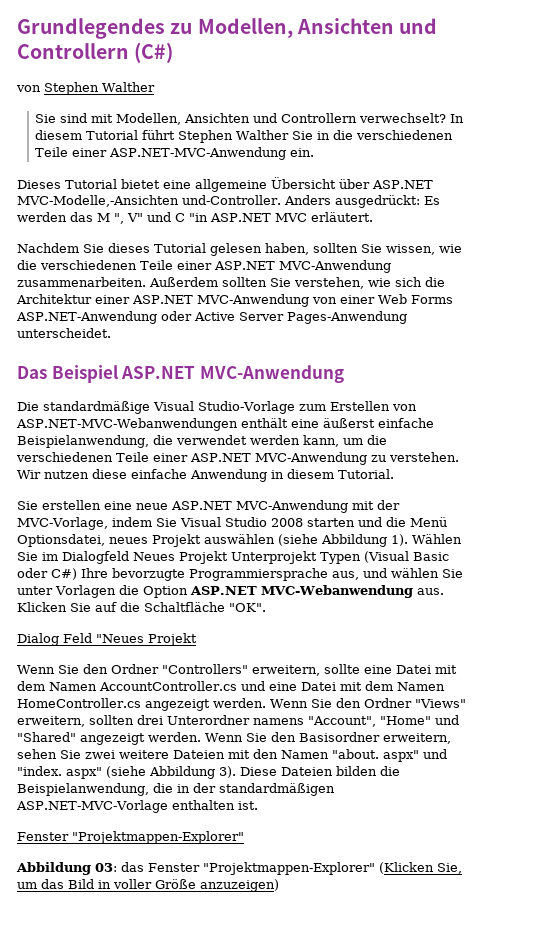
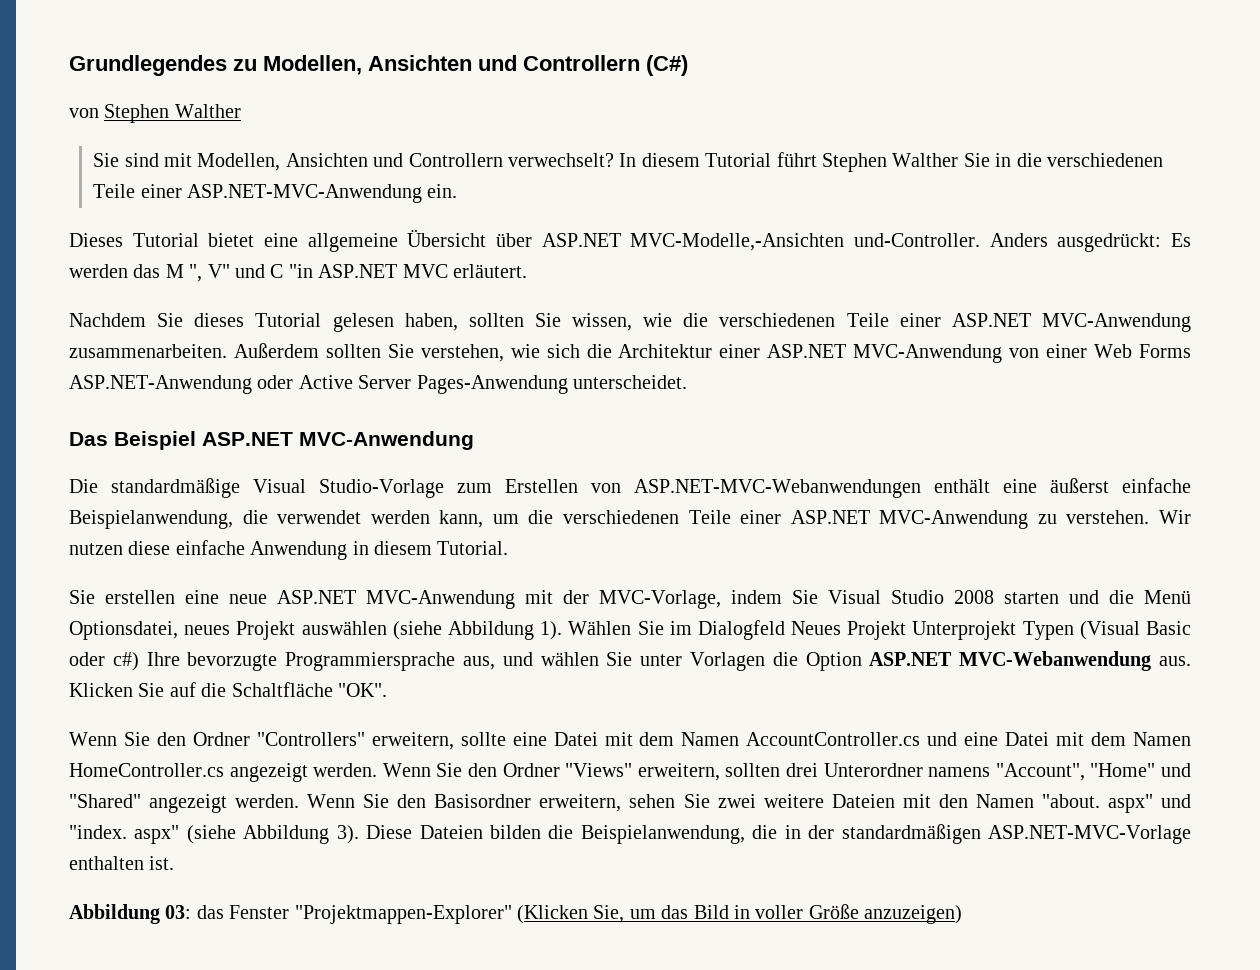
[51,568,77,580] C#) -> [112,652,139,671] c#)
[17,633,197,646] // Dialog Feld "Neues Projekt -> (387, 690) none
[17,831,244,844] // Fenster "Projektmappen-Explorer" -> (175, 863) none

